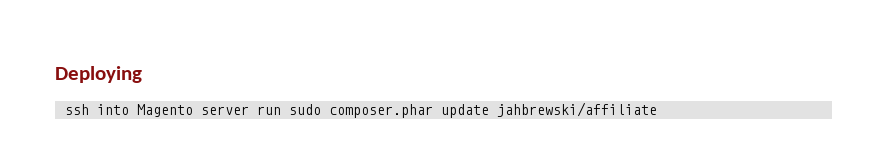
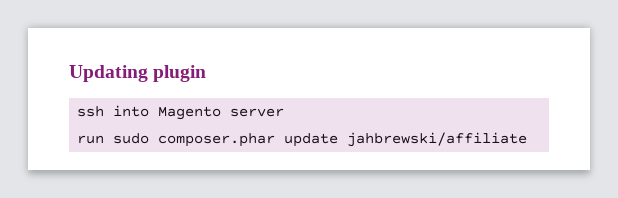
[55,66,142,83] Deploying -> [69,65,207,82] Updating plugin
(249, 110) none -> (285, 112) //

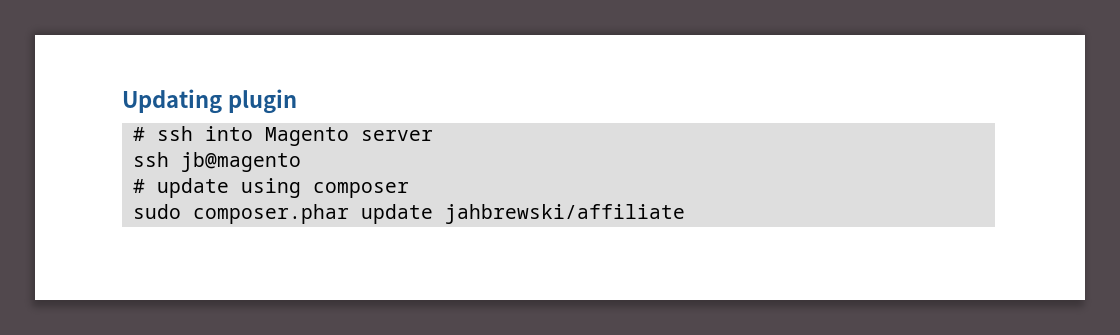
(207, 73) none -> [133,127,146,141] #
[77,135,105,144] run -> [133,152,302,172] [133,178,410,198] ssh jb@magento // # update using composer //

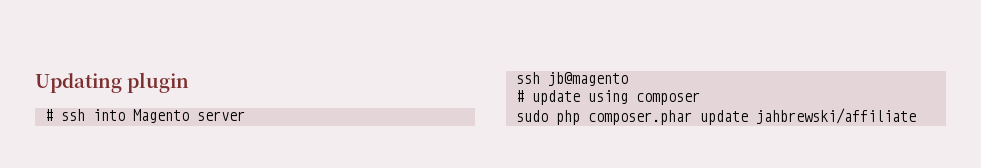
(182, 211) none -> [555,110,580,125] php

